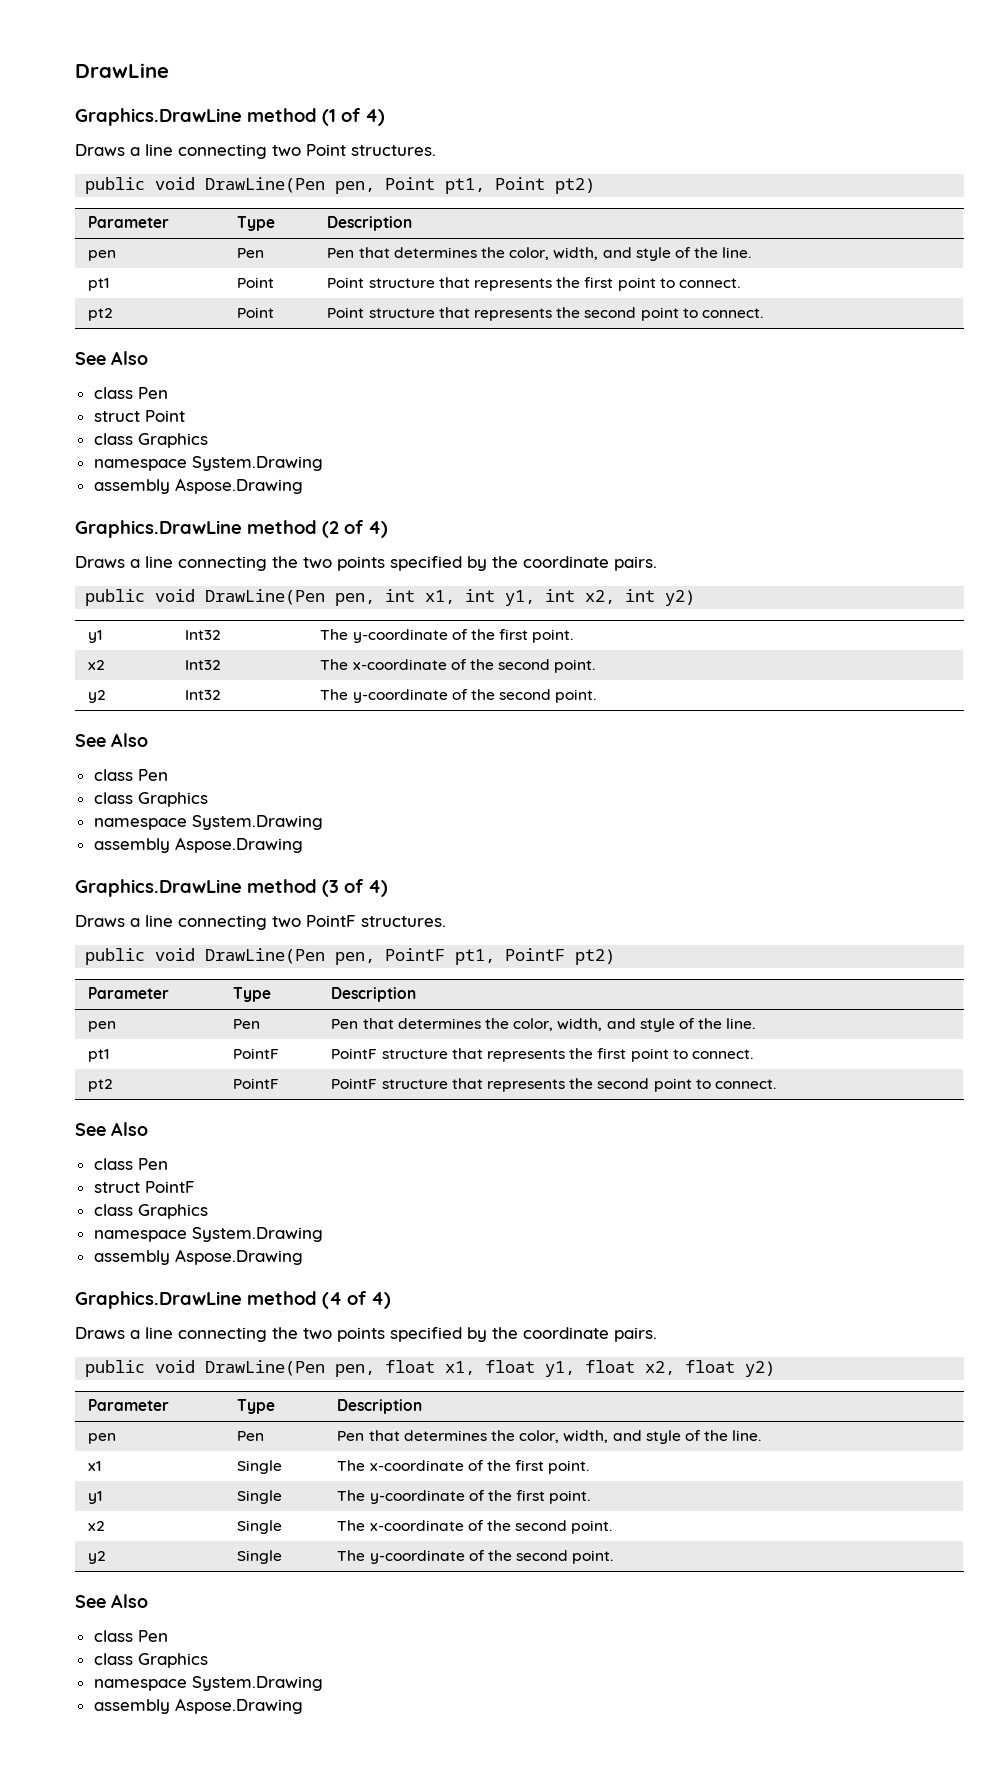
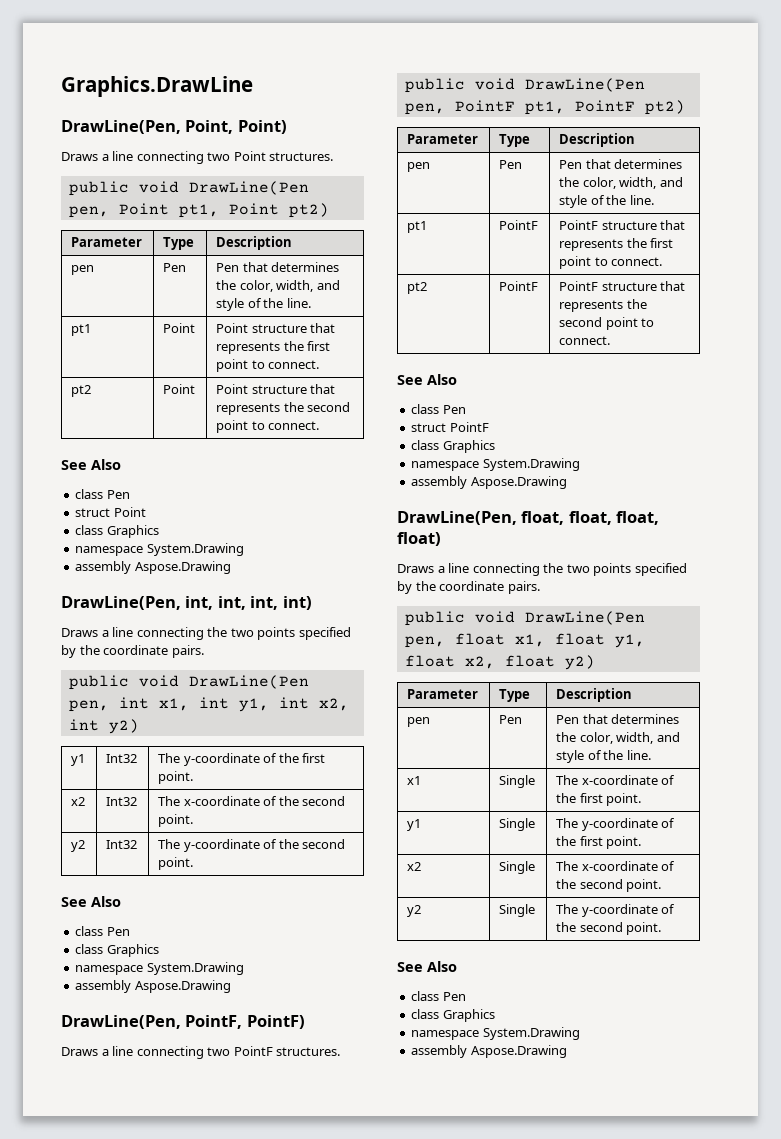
[75,63,169,78] [75,108,385,126] DrawLine // Graphics.DrawLine method (1 of 4) -> [61,76,253,97] [61,120,287,134] Graphics.DrawLine // DrawLine(Pen, Point, Point)
[75,520,388,538] Graphics.DrawLine method (2 of 4) -> [61,596,312,610] DrawLine(Pen, int, int, int, int)
[75,879,388,897] Graphics.DrawLine method (3 of 4) -> [61,1015,305,1029] DrawLine(Pen, PointF, PointF)
[75,1291,391,1309] Graphics.DrawLine method (4 of 4) -> [397,511,660,525] [397,532,441,546] DrawLine(Pen, float, float, float, float)

